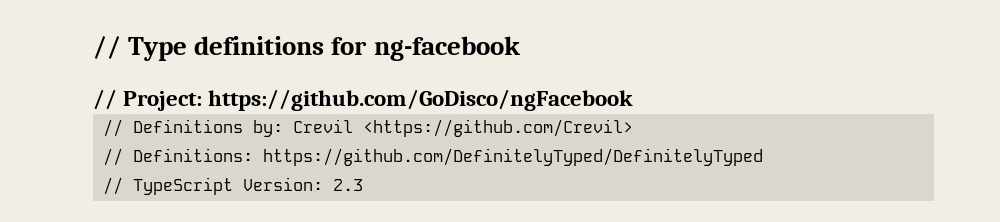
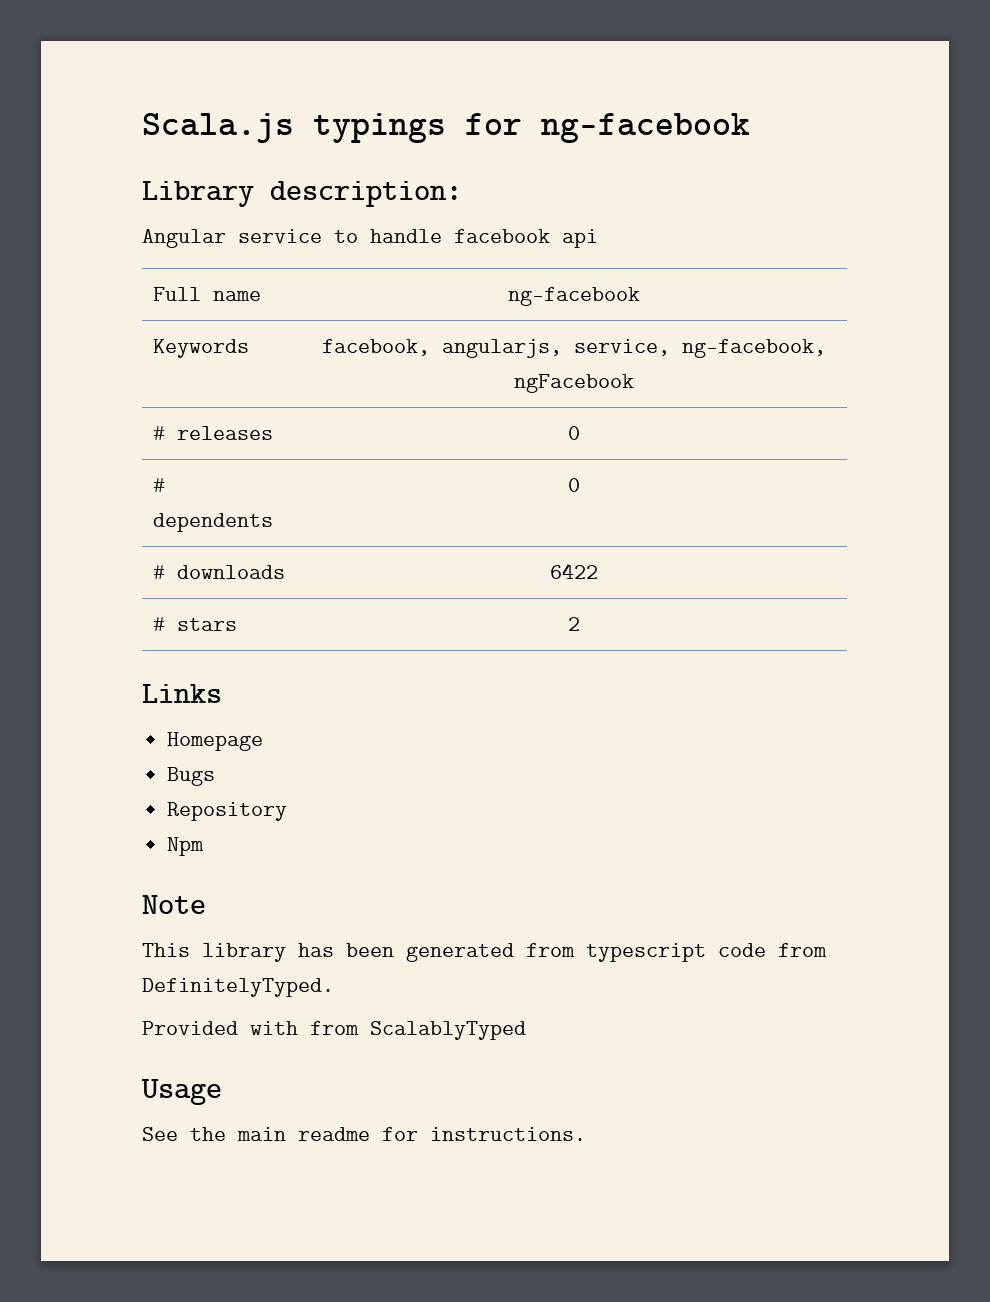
[93,36,325,61] // Type definitions -> [142,113,446,143] Scala.js typings
[93,89,634,111] [103,119,634,137] [103,148,764,166] [103,177,364,195] // Project: https://github.com/GoDisco/ngFacebook // // Definitions by: Crevil <https://github.com/Crevil> // // Definitions: https://github.com/DefinitelyTyped/DefinitelyTyped // // TypeScript Version: 2.3 -> [142,181,462,207] [142,229,598,248] [152,287,261,301] [507,287,640,306] [152,339,249,358] [321,339,826,358] [513,374,634,393] [152,426,273,440] [567,426,580,440] [152,478,165,492] [152,513,273,532] [567,478,580,492] [152,565,285,579] [549,563,598,579] [152,617,237,631] [567,617,580,631] [142,684,222,703] [167,732,264,751] [167,767,216,786] [167,802,288,821] [167,837,205,856] [142,895,206,914] [142,943,827,962] [142,978,334,997] [142,1021,526,1040] [141,1079,222,1105] [142,1127,586,1141] Library description: // Angular service to handle facebook api // Full name | ng-facebook // Keywords | facebook, angularjs, service, ng-facebook, ngFacebook // # releases | 0 // # dependents | 0 // # downloads | 6422 // # stars | 2 // Links // Homepage // Bugs // Repository // Npm // Note // This library has been generated from typescript code from DefinitelyTyped. // Provided with from ScalablyTyped // Usage // See the main readme for instructions.

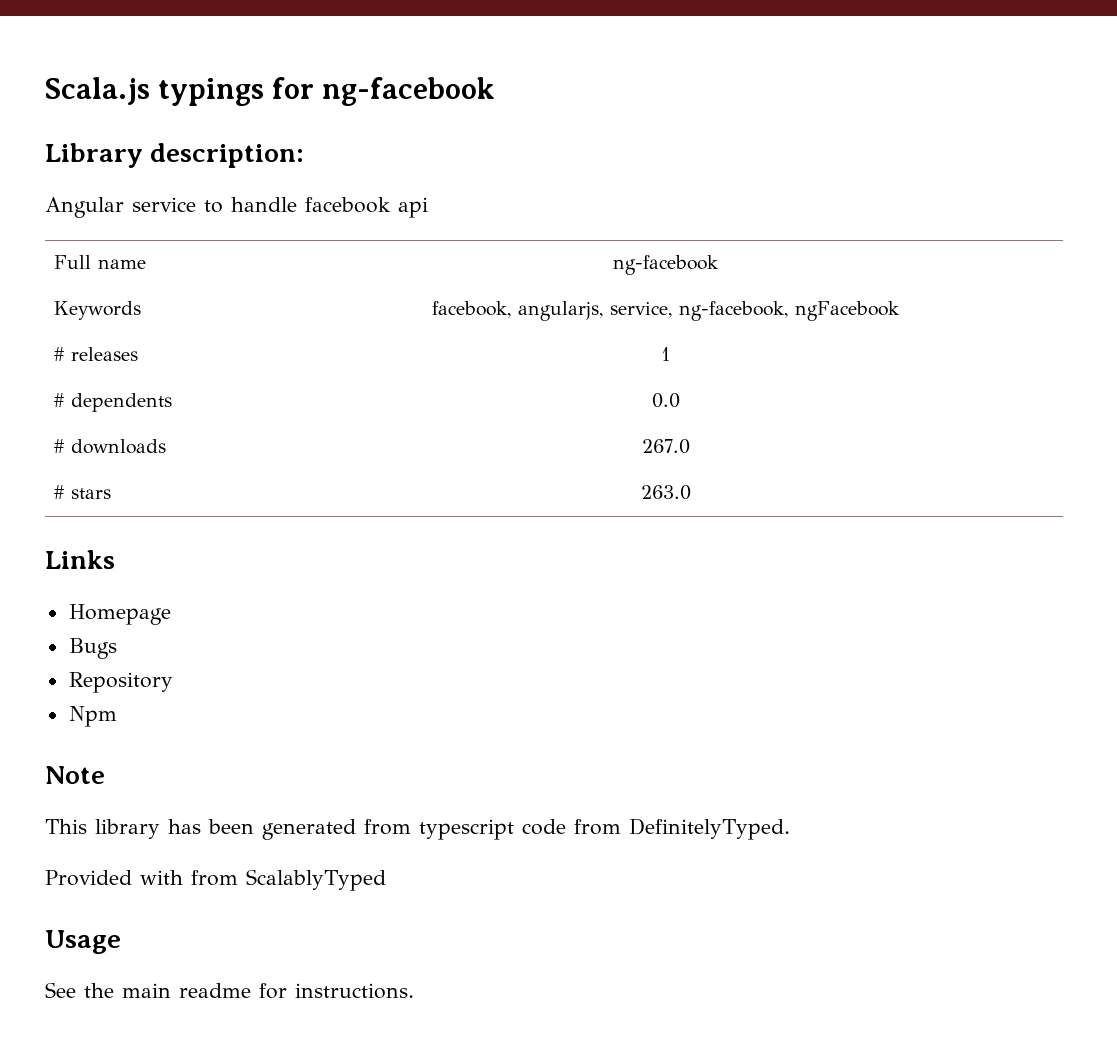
[567,426,580,440] 0 -> [661,347,670,361] 1
[567,478,580,492] 0 -> [651,393,680,408] 0.0
[549,563,598,579] 6422 -> [641,439,690,454] 267.0
[567,617,580,631] 2 -> [640,485,691,500] 263.0

